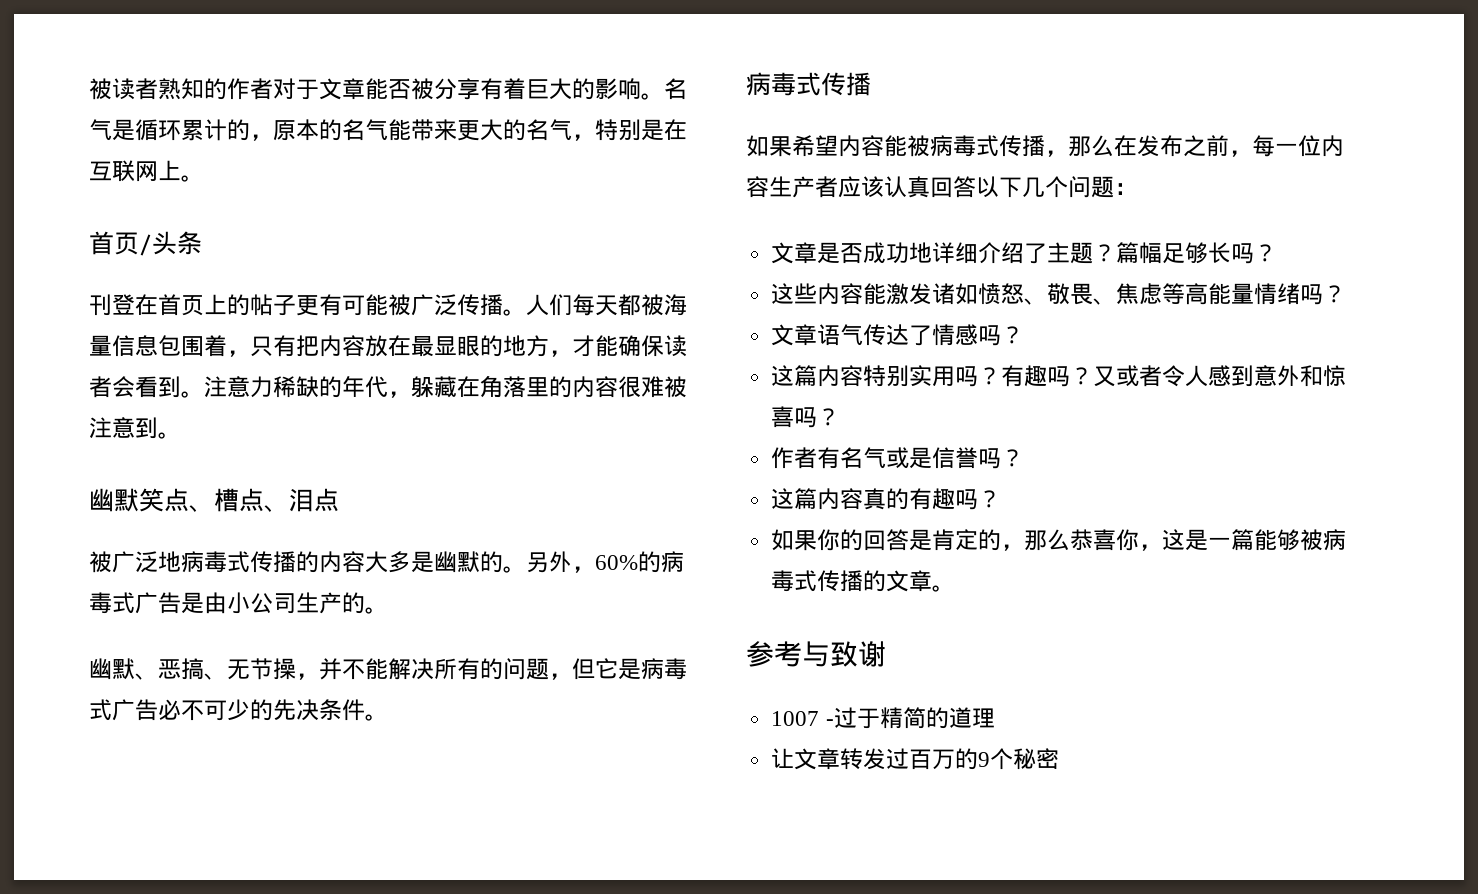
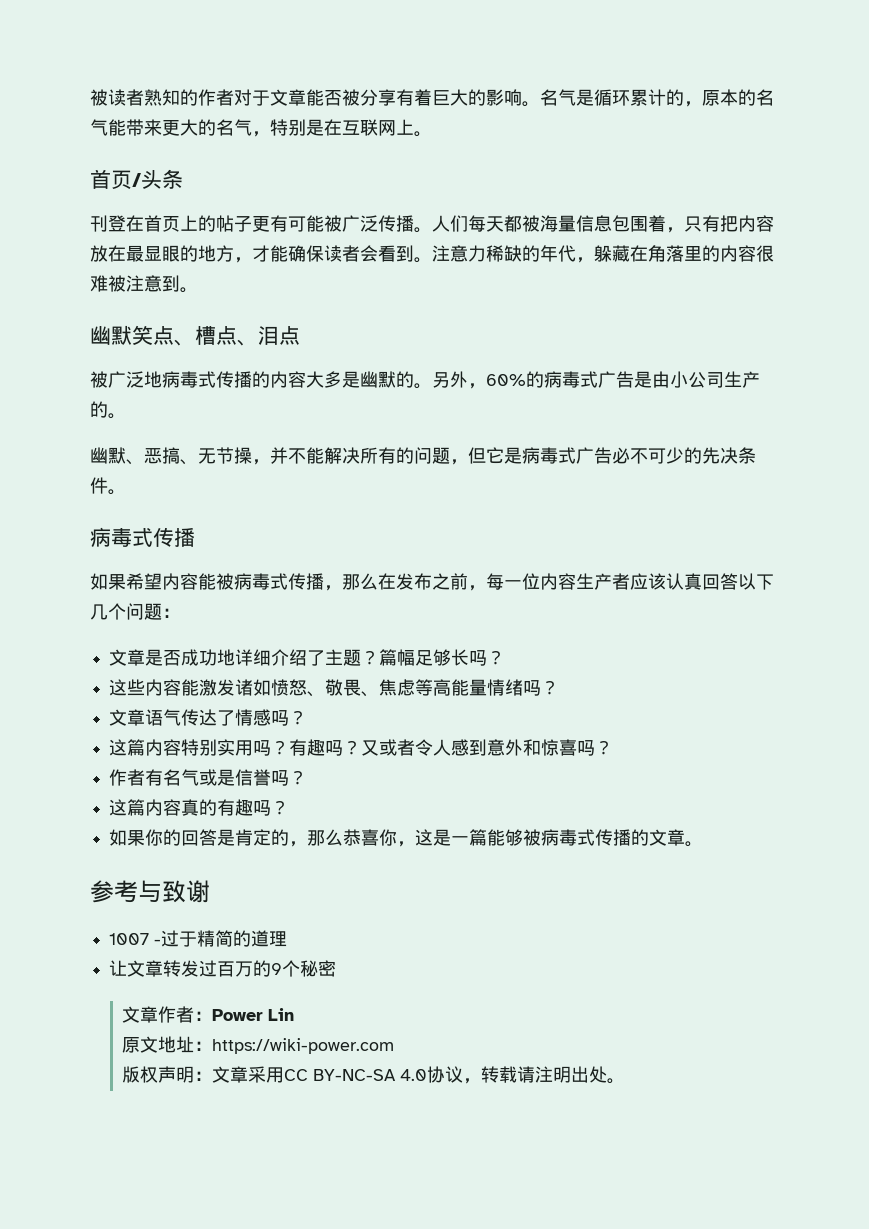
(1060, 758) none -> [122,1006,295,1023] [122,1036,395,1054] [122,1066,626,1084] // 文章作者：Power Lin // 原文地址：https://wiki-power.com // 版权声明：文章采用CC BY-NC-SA 4.0协议，转载请注明出处。

